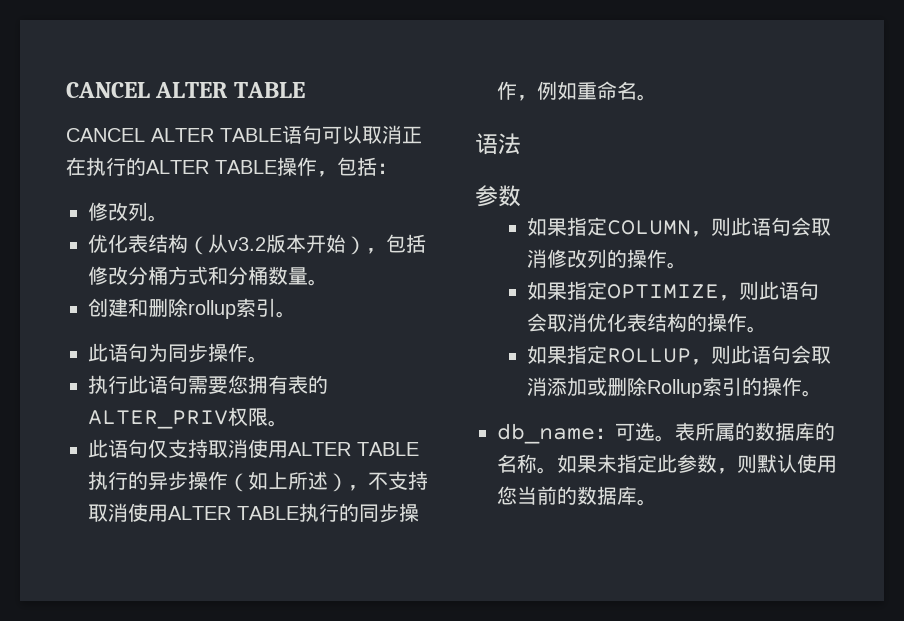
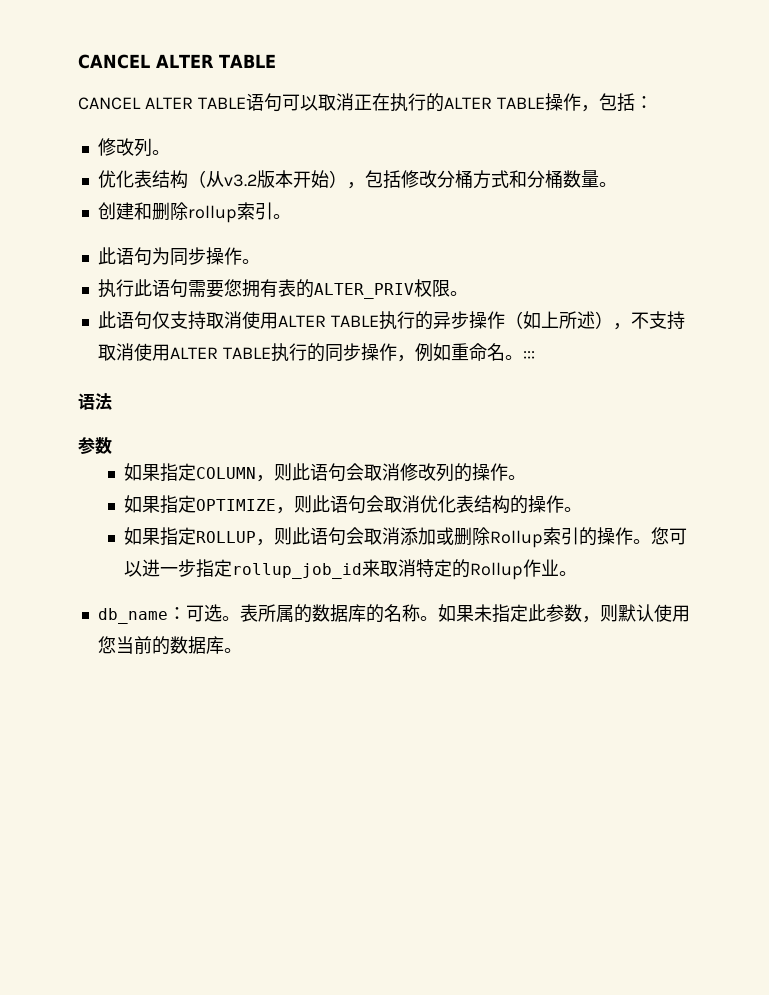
(657, 97) none -> [522,351,535,359] :::
(823, 393) none -> [651,527,688,545] [124,559,578,580] 您可以进一步指定rollup_job_id来取消特定的Rollup作业。

